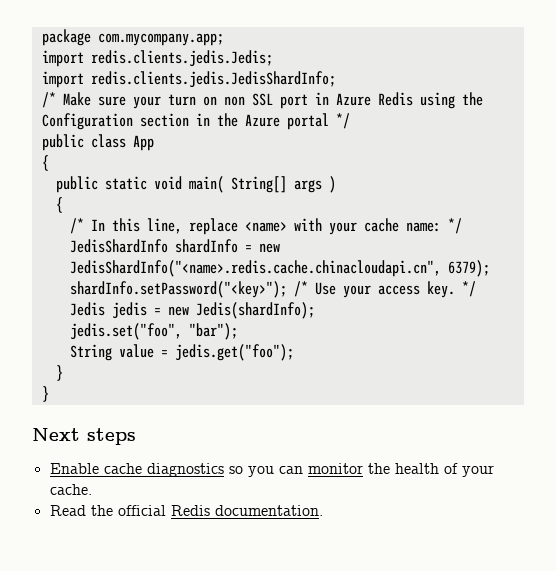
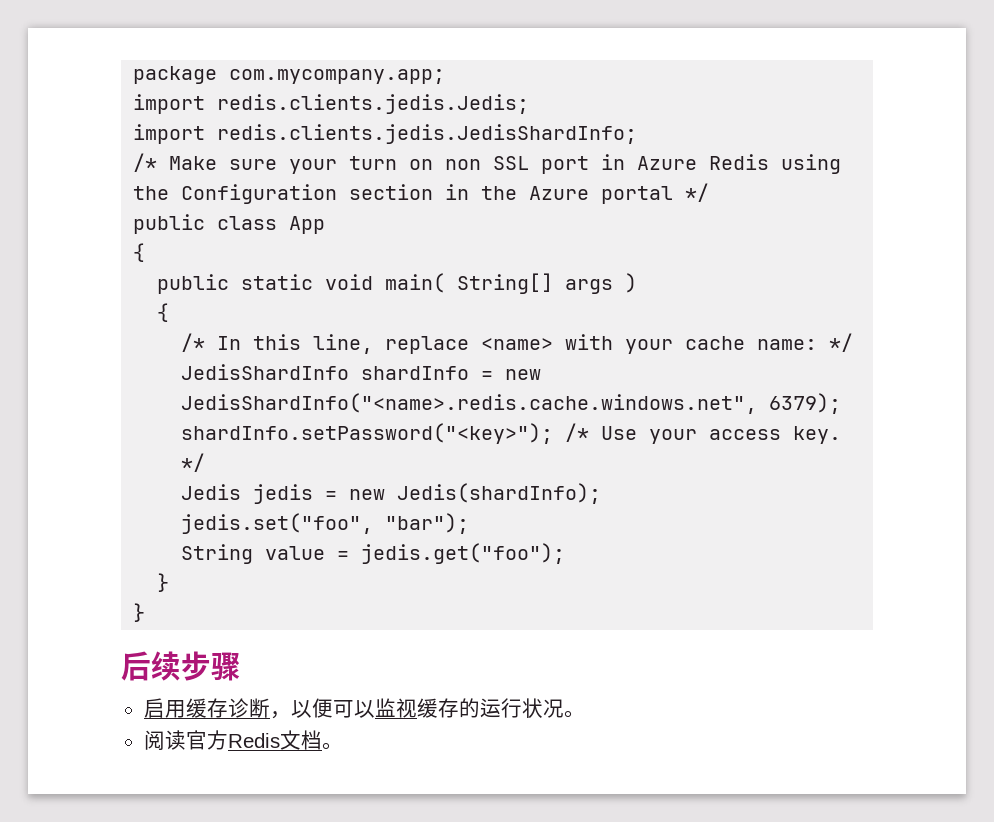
[69,260,441,277] JedisShardInfo("<name>.redis.cache.chinacloudapi.cn", -> [181,393,758,414] JedisShardInfo("<name>.redis.cache.windows.net",
[32,428,136,445] [49,463,494,477] [49,484,92,495] [49,505,323,516] Next steps // Enable cache diagnostics so you can monitor the health of your cache. // Read the official Redis documentation. -> [121,651,241,681] [143,698,585,719] [143,730,343,750] 后续步骤 // 启用缓存诊断，以便可以监视缓存的运行状况。 // 阅读官方Redis文档。

